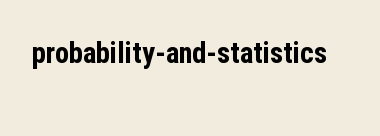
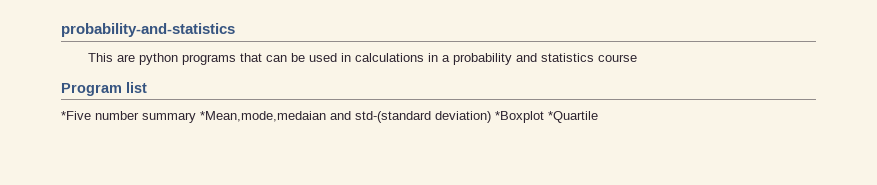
(327, 55) none -> [88,53,638,65] [61,82,147,96] [61,111,598,123] // This are python programs that can be used in calculations in a probability and statistics course // Program list // *Five number summary *Mean,mode,medaian and std-(standard deviation) *Boxplot *Quartile

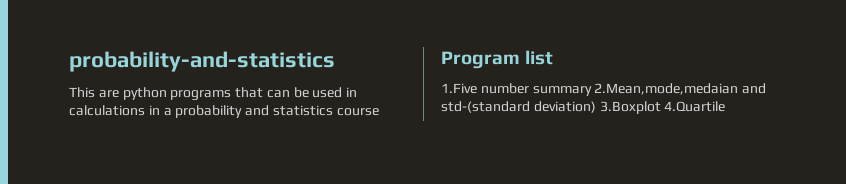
[61,111,91,120] *Five -> [441,83,477,94] 1.Five
[200,111,326,122] *Mean,mode,medaian -> [594,83,739,95] 2.Mean,mode,medaian
[495,111,598,123] *Boxplot *Quartile -> [599,101,726,114] 3.Boxplot 4.Quartile

